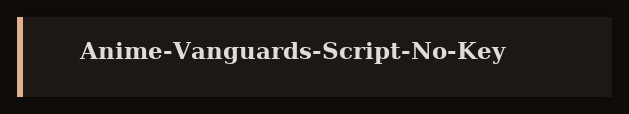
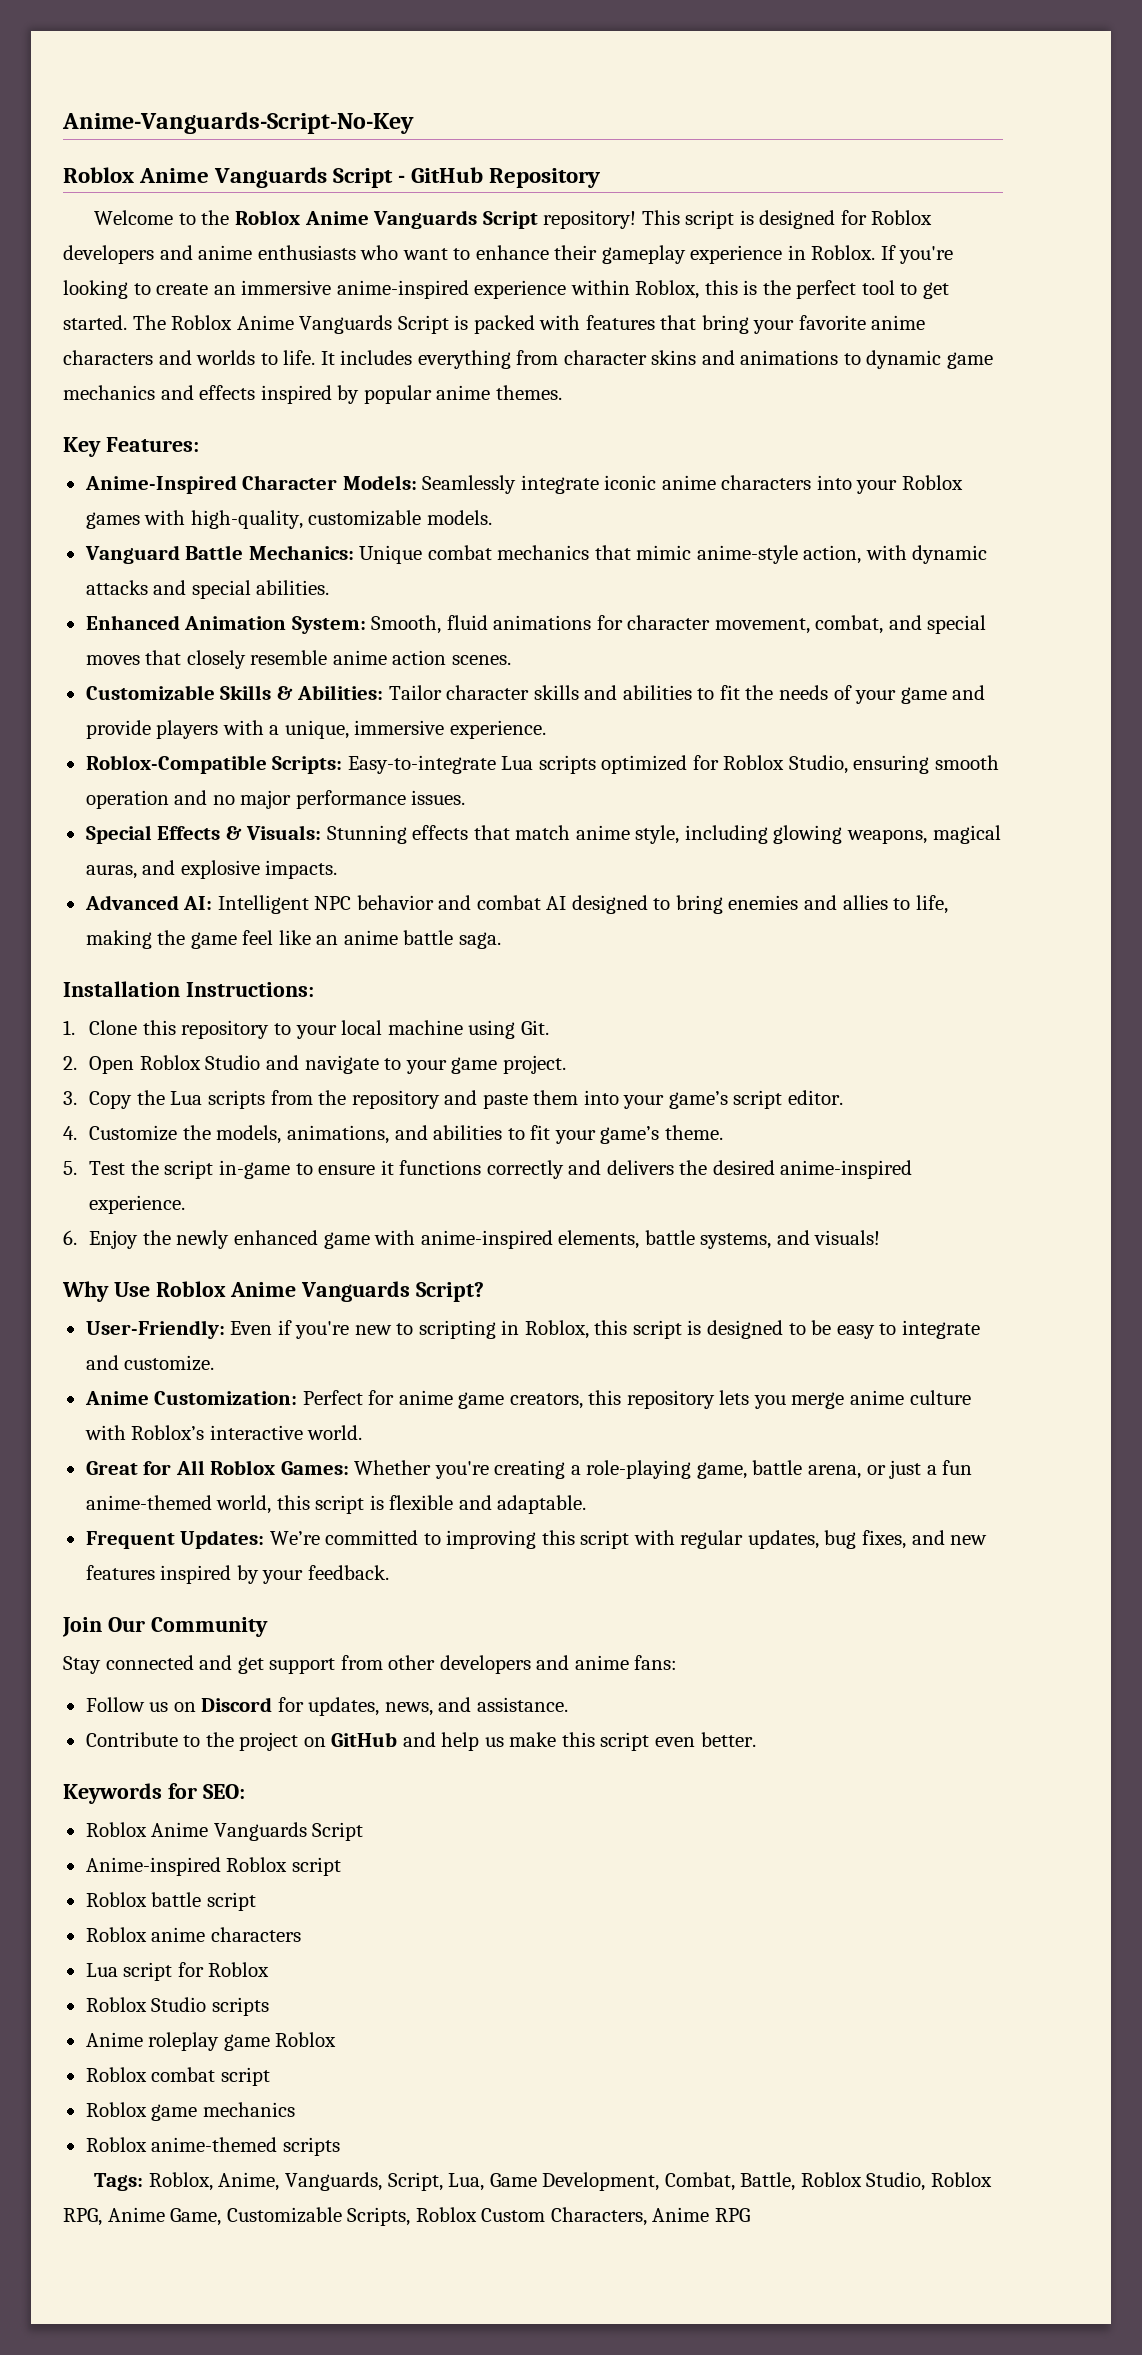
(506, 53) none -> [63,167,601,188] [94,210,933,229] [63,245,954,264] [63,280,950,299] [63,315,926,334] [63,350,994,369] [63,385,562,404] [63,437,199,457] [84,475,963,494] [85,510,492,529] [84,545,988,564] [85,580,330,599] [85,615,987,634] [85,650,511,669] [85,685,986,704] [85,720,546,739] [85,755,999,774] [85,790,466,809] [85,825,1001,844] [85,860,338,879] [84,895,948,914] [85,930,501,949] [63,981,314,997] [63,1020,549,1039] [63,1055,566,1074] [63,1090,843,1109] [63,1125,723,1144] [63,1160,913,1179] [89,1195,186,1214] [63,1230,881,1249] [62,1281,485,1302] [85,1320,980,1339] [85,1355,215,1371] [84,1390,971,1409] [84,1425,363,1440] [85,1460,973,1479] [85,1495,587,1514] [85,1530,988,1549] [85,1565,389,1584] [62,1617,268,1637] [63,1655,678,1674] [85,1697,568,1716] [85,1732,756,1751] [63,1783,245,1804] [85,1822,364,1841] [85,1857,341,1876] [85,1892,256,1911] [85,1927,301,1942] [85,1962,270,1981] [85,1997,269,2016] [85,2032,337,2051] [85,2067,270,2086] [85,2102,295,2121] [85,2137,340,2156] [94,2172,992,2191] [63,2207,750,2226] // Roblox Anime Vanguards Script - GitHub Repository // Welcome to the Roblox Anime Vanguards Script repository! This script is designed for Roblox developers and anime enthusiasts who want to enhance their gameplay experience in Roblox. If you're looking to create an immersive anime-inspired experience within Roblox, this is the perfect tool to get started. The Roblox Anime Vanguards Script is packed with features that bring your favorite anime characters and worlds to life. It includes everything from character skins and animations to dynamic game mechanics and effects inspired by popular anime themes. // Key Features: // Anime-Inspired Character Models: Seamlessly integrate iconic anime characters into your Roblox games with high-quality, customizable models. // Vanguard Battle Mechanics: Unique combat mechanics that mimic anime-style action, with dynamic attacks and special abilities. // Enhanced Animation System: Smooth, fluid animations for character movement, combat, and special moves that closely resemble anime action scenes. // Customizable Skills & Abilities: Tailor character skills and abilities to fit the needs of your game and provide players with a unique, immersive experience. // Roblox-Compatible Scripts: Easy-to-integrate Lua scripts optimized for Roblox Studio, ensuring smooth operation and no major performance issues. // Special Effects & Visuals: Stunning effects that match anime style, including glowing weapons, magical auras, and explosive impacts. // Advanced AI: Intelligent NPC behavior and combat AI designed to bring enemies and allies to life, making the game feel like an anime battle saga. // Installation Instructions: // 1. Clone this repository to your local machine using Git. // 2. Open Roblox Studio and navigate to your game project. // 3. Copy the Lua scripts from the repository and paste them into your game’s script editor. // 4. Customize the models, animations, and abilities to fit your game’s theme. // 5. Test the script in-game to ensure it functions correctly and delivers the desired anime-inspired experience. // 6. Enjoy the newly enhanced game with anime-inspired elements, battle systems, and visuals! // Why Use Roblox Anime Vanguards Script? // User-Friendly: Even if you're new to scripting in Roblox, this script is designed to be easy to integrate and customize. // Anime Customization: Perfect for anime game creators, this repository lets you merge anime culture with Roblox’s interactive world. // Great for All Roblox Games: Whether you're creating a role-playing game, battle arena, or just a fun anime-themed world, this script is flexible and adaptable. // Frequent Updates: We’re committed to improving this script with regular updates, bug fixes, and new features inspired by your feedback. // Join Our Community // Stay connected and get support from other developers and anime fans: // Follow us on Discord for updates, news, and assistance. // Contribute to the project on GitHub and help us make this script even better. // Keywords for SEO: // Roblox Anime Vanguards Script // Anime-inspired Roblox script // Roblox battle script // Roblox anime characters // Lua script for Roblox // Roblox Studio scripts // Anime roleplay game Roblox // Roblox combat script // Roblox game mechanics // Roblox anime-themed scripts // Tags: Roblox, Anime, Vanguards, Script, Lua, Game Development, Combat, Battle, Roblox Studio, Roblox RPG, Anime Game, Customizable Scripts, Roblox Custom Characters, Anime RPG

